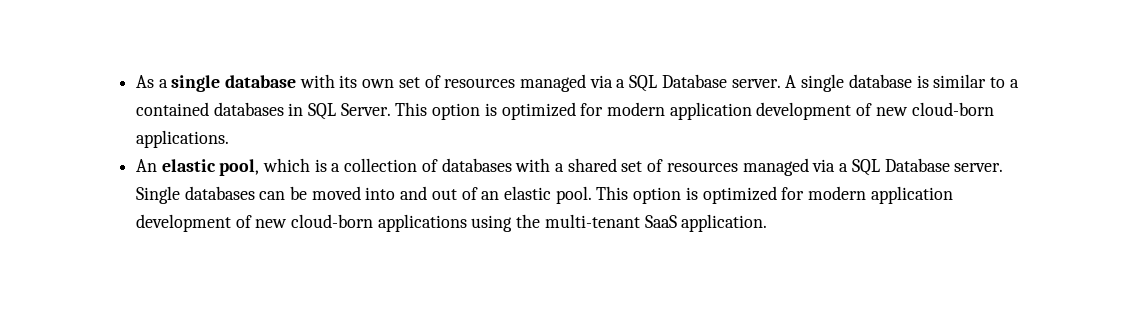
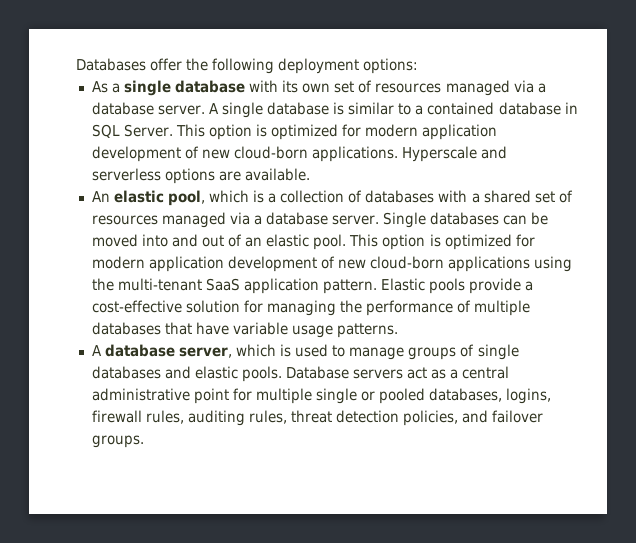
(135, 81) none -> [75,58,418,74] Databases offer the following deployment options: //
[629,74,727,92] SQL Database -> [92,102,155,115] database
[213,102,284,116] databases -> [498,102,561,115] database
(229, 139) none -> [402,146,508,162] [92,168,311,184] Hyperscale and serverless options are available.
[851,158,950,176] SQL Database -> [266,212,329,225] database
[681,214,768,232] application. -> [244,278,534,294] [92,300,531,316] [92,322,399,338] [92,344,519,360] [92,366,510,382] [92,388,552,404] [92,410,544,426] [92,435,145,448] application pattern. Elastic pools provide a cost-effective solution for managing the performance of multiple databases that have variable usage patterns. // A database server, which is used to manage groups of single databases and elastic pools. Database servers act as a central administrative point for multiple single or pooled databases, logins, firewall rules, auditing rules, threat detection policies, and failover groups.

